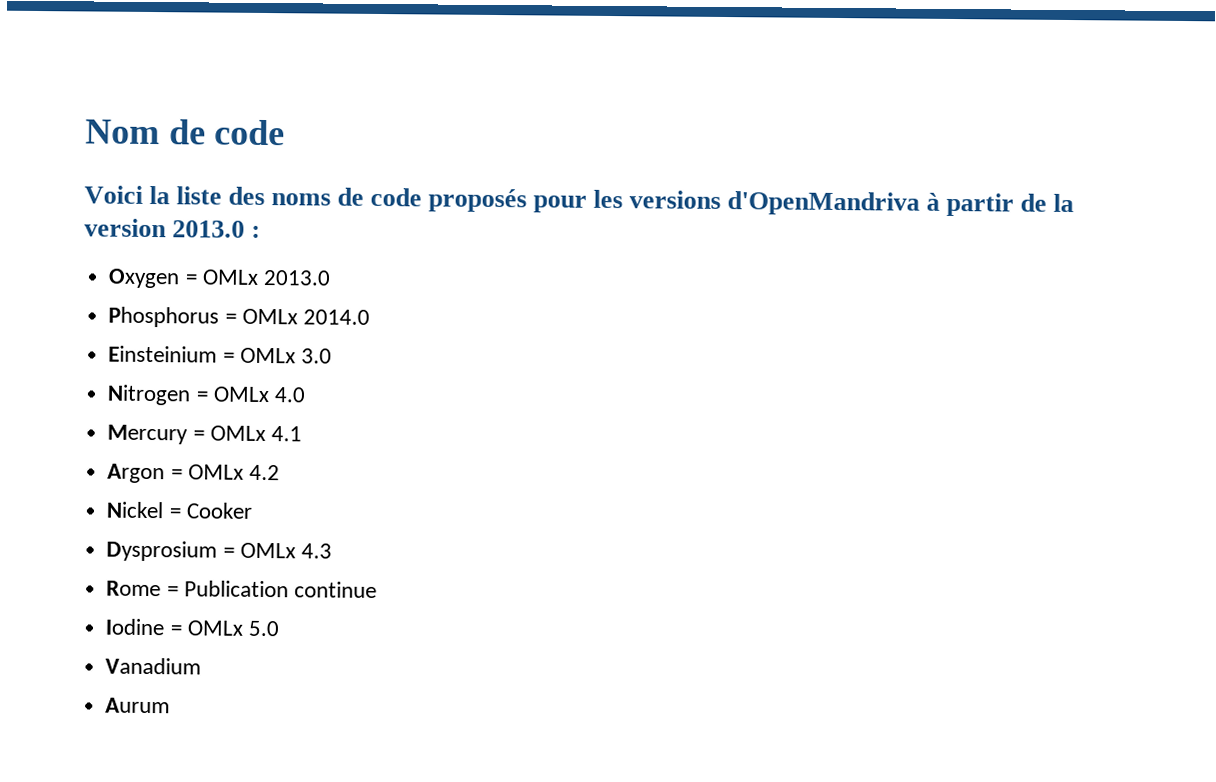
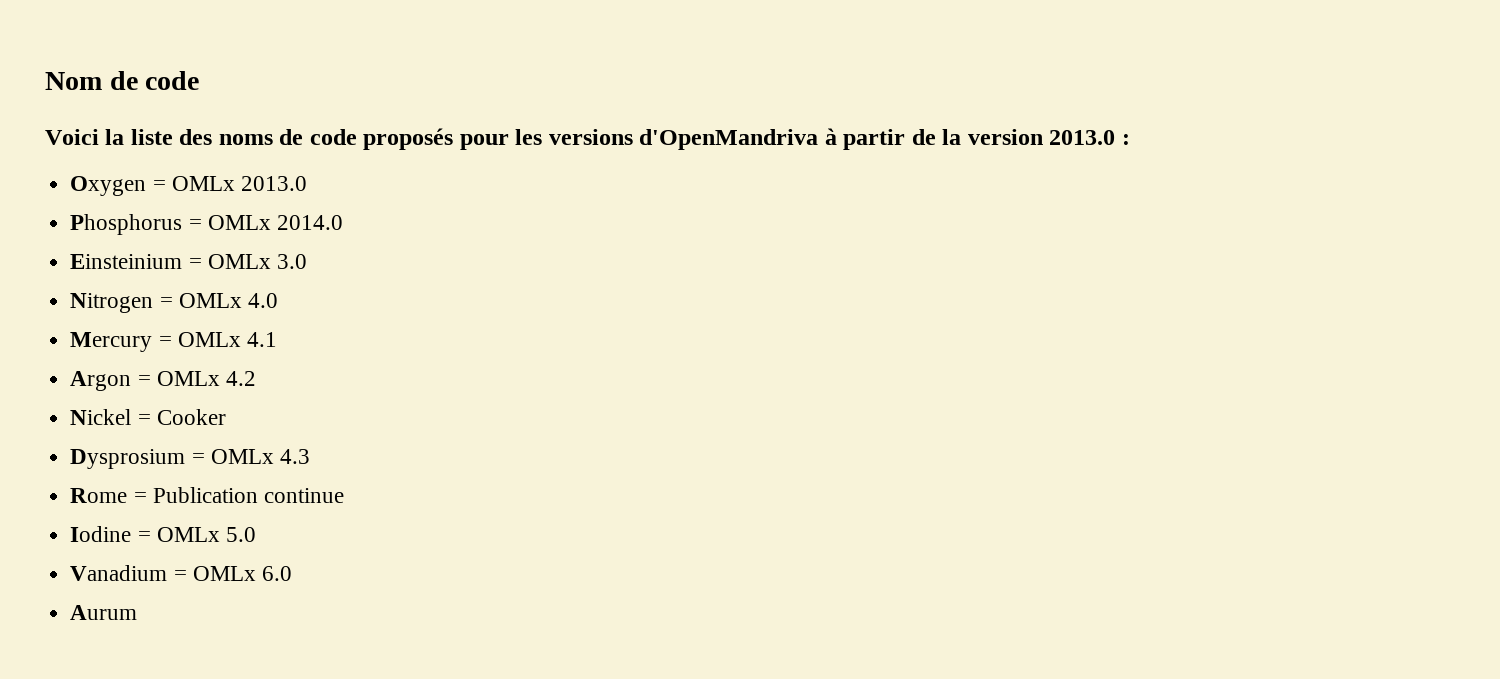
(202, 666) none -> [173,566,292,581] = OMLx 6.0

